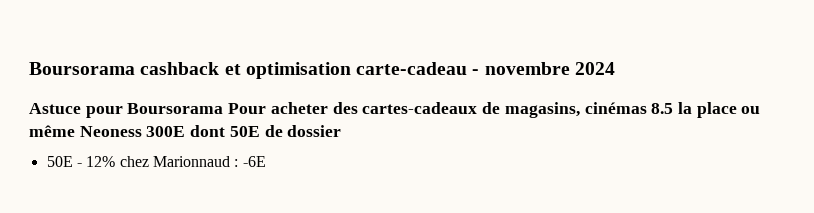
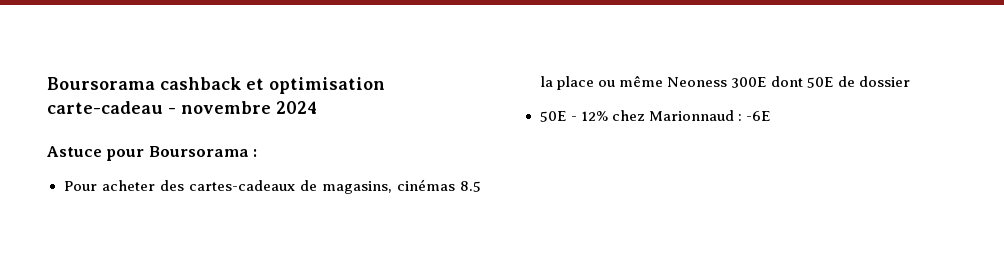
(224, 108) none -> [253,149,258,157] : //

